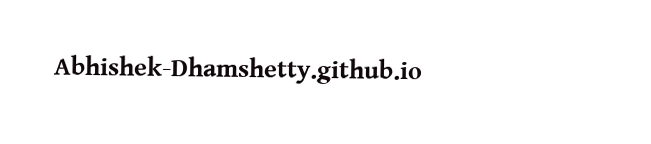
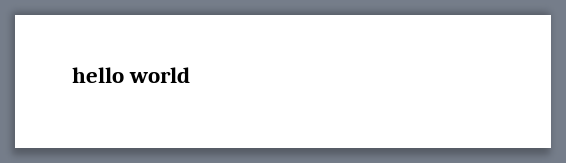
[53,54,423,86] Abhishek-Dhamshetty.github.io -> [72,67,191,83] hello world

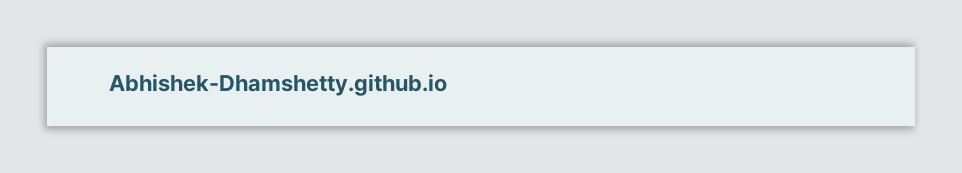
[72,67,191,83] hello world -> [109,74,447,96] Abhishek-Dhamshetty.github.io

